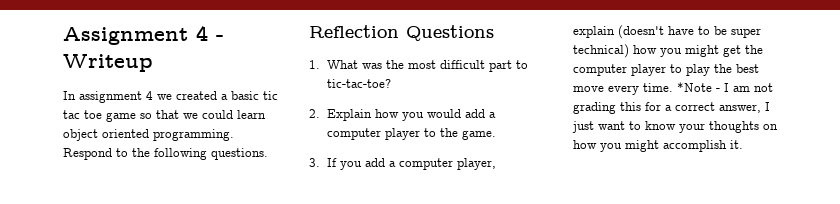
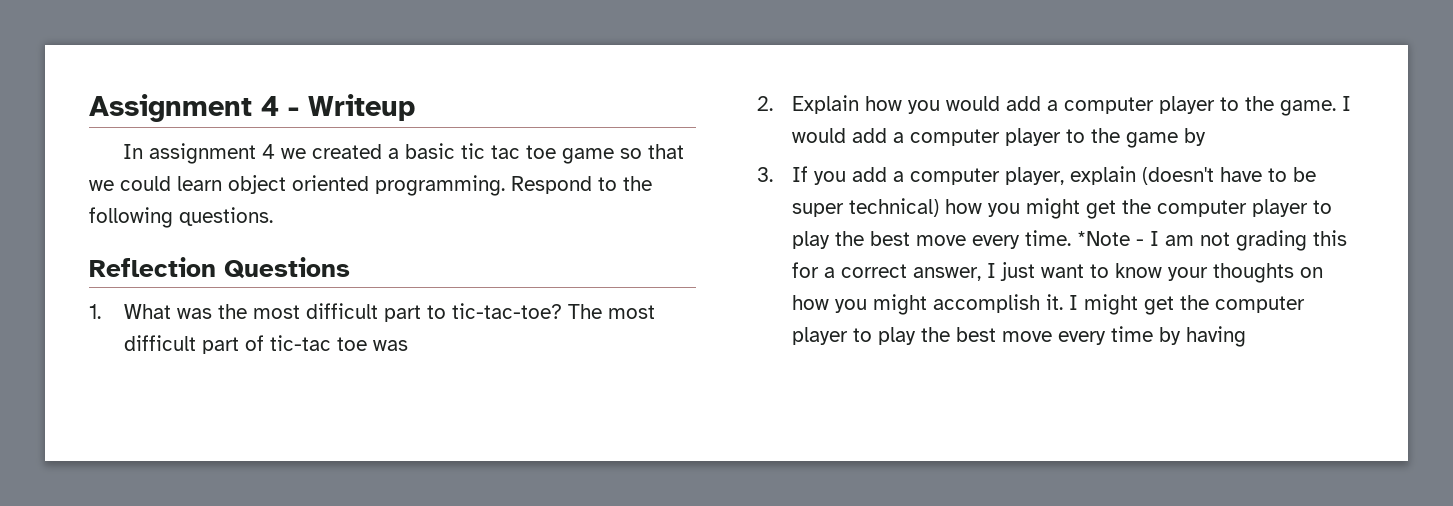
(391, 83) none -> [567,304,655,319] [123,335,408,354] The most difficult part of tic-tac toe was
(496, 135) none -> [1341,96,1351,111] [791,128,1206,148] I would add a computer player to the game by
(743, 144) none -> [1068,294,1305,315] [791,326,1246,347] I might get the computer player to play the best move every time by having

